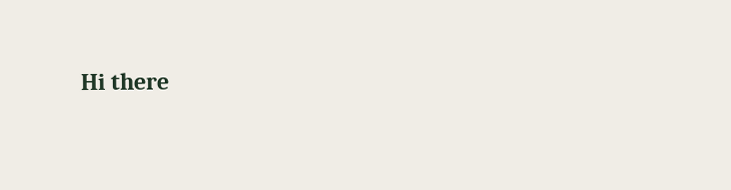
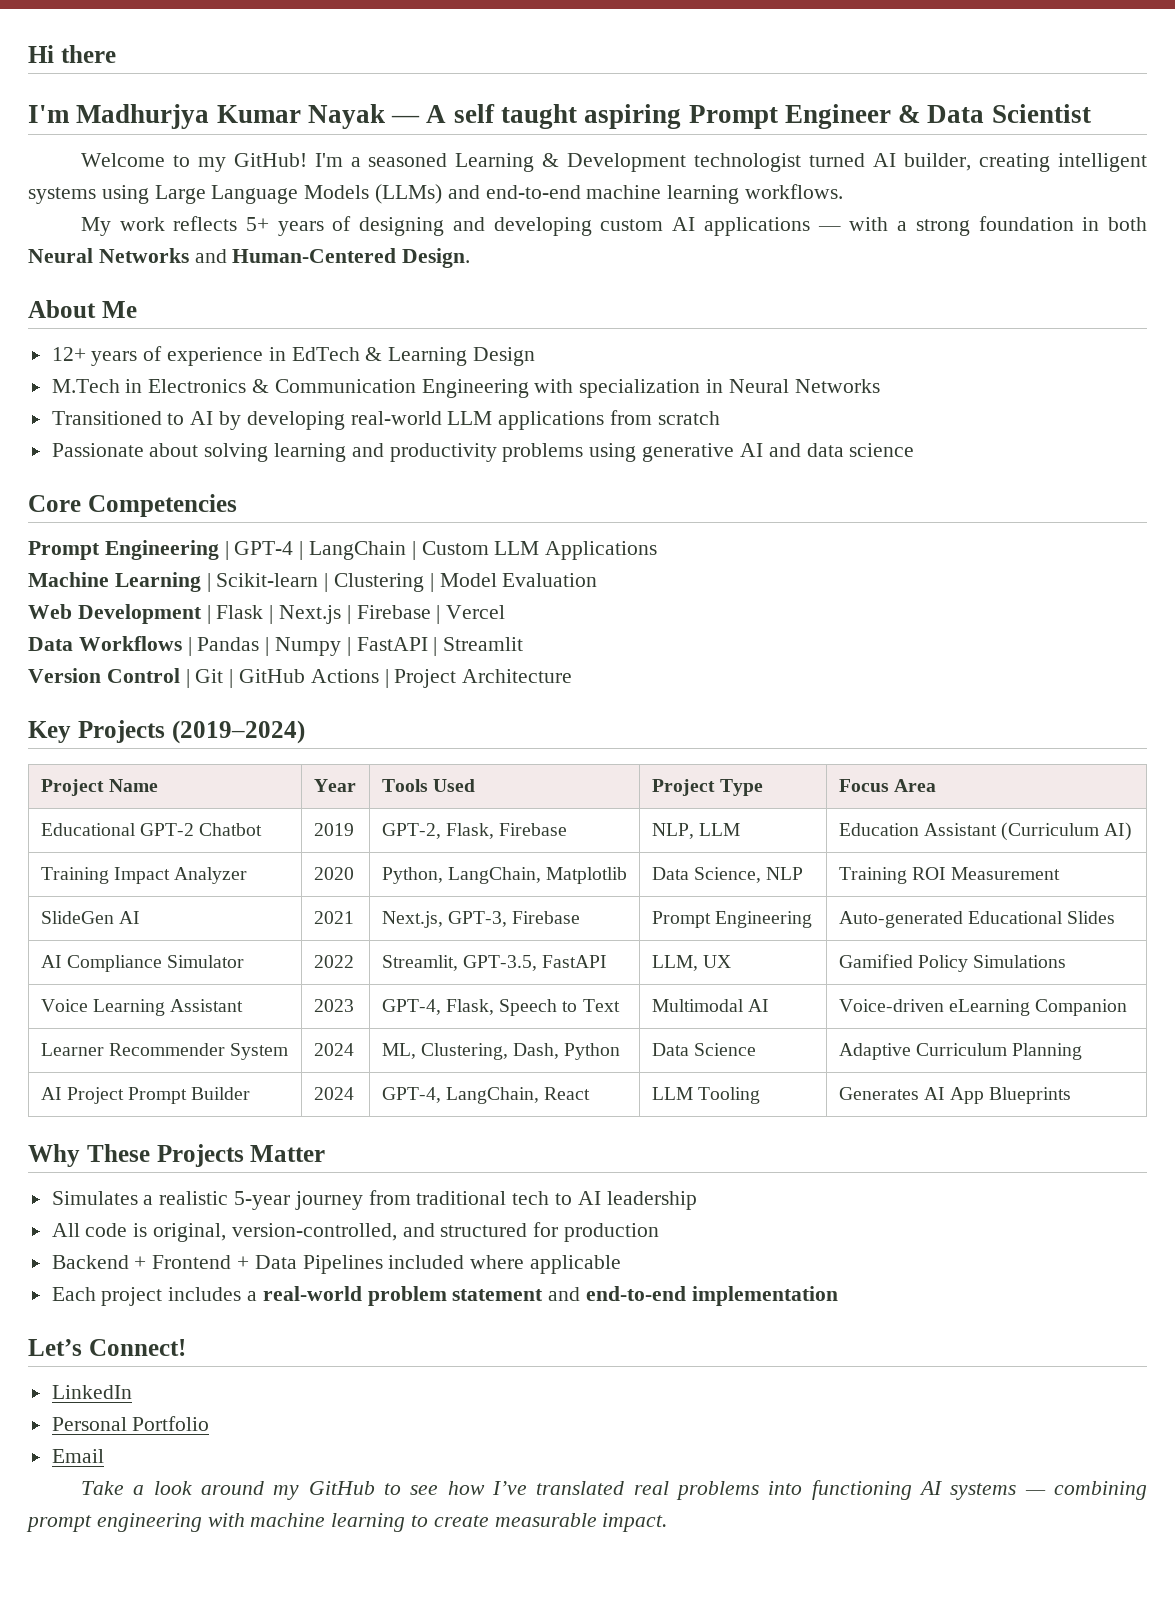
(170, 81) none -> [28,104,1091,129] [80,153,1147,172] [28,184,844,204] [80,216,1148,236] [28,248,471,268] [28,300,137,318] [51,346,536,366] [51,379,880,398] [51,410,720,430] [51,443,915,462] [28,494,237,517] [28,540,658,560] [28,572,598,592] [28,604,506,624] [28,636,524,656] [28,668,573,688] [28,720,305,744] [40,779,158,796] [313,779,356,792] [381,779,475,792] [651,779,763,796] [838,779,936,792] [40,823,263,836] [313,823,354,836] [381,823,568,839] [651,823,740,839] [838,822,1133,841] [40,867,248,884] [313,867,354,880] [381,867,628,884] [651,867,804,883] [838,867,1061,884] [40,911,140,924] [313,911,354,924] [381,911,581,928] [651,911,812,928] [838,911,1116,928] [40,955,245,972] [313,955,354,968] [381,955,608,971] [651,955,731,971] [838,954,1067,972] [40,999,244,1016] [313,999,354,1012] [381,999,620,1016] [651,999,769,1012] [838,999,1128,1016] [40,1043,289,1060] [313,1043,354,1056] [381,1043,621,1060] [651,1043,756,1056] [838,1043,1083,1060] [40,1087,251,1104] [313,1087,354,1100] [381,1087,591,1104] [651,1087,760,1104] [838,1087,1072,1104] [28,1144,326,1167] [51,1190,697,1210] [51,1222,660,1242] [51,1255,622,1274] [51,1286,838,1306] [28,1339,186,1356] [51,1385,132,1399] [51,1416,210,1431] [51,1449,104,1463] [80,1480,1147,1500] [26,1513,668,1532] // I'm Madhurjya Kumar Nayak — A self taught aspiring Prompt Engineer & Data Scientist // Welcome to my GitHub! I'm a seasoned Learning & Development technologist turned AI builder, creating intelligent systems using Large Language Models (LLMs) and end-to-end machine learning workflows. // My work reflects 5+ years of designing and developing custom AI applications — with a strong foundation in both Neural Networks and Human-Centered Design. // About Me // 12+ years of experience in EdTech & Learning Design // M.Tech in Electronics & Communication Engineering with specialization in Neural Networks // Transitioned to AI by developing real-world LLM applications from scratch // Passionate about solving learning and productivity problems using generative AI and data science // Core Competencies // Prompt Engineering | GPT-4 | LangChain | Custom LLM Applications // Machine Learning | Scikit-learn | Clustering | Model Evaluation // Web Development | Flask | Next.js | Firebase | Vercel // Data Workflows | Pandas | Numpy | FastAPI | Streamlit // Version Control | Git | GitHub Actions | Project Architecture // Key Projects (2019–2024) // Project Name | Year | Tools Used | Project Type | Focus Area // Educational GPT-2 Chatbot | 2019 | GPT-2, Flask, Firebase | NLP, LLM | Education Assistant (Curriculum AI) // Training Impact Analyzer | 2020 | Python, LangChain, Matplotlib | Data Science, NLP | Training ROI Measurement // SlideGen AI | 2021 | Next.js, GPT-3, Firebase | Prompt Engineering | Auto-generated Educational Slides // AI Compliance Simulator | 2022 | Streamlit, GPT-3.5, FastAPI | LLM, UX | Gamified Policy Simulations // Voice Learning Assistant | 2023 | GPT-4, Flask, Speech to Text | Multimodal AI | Voice-driven eLearning Companion // Learner Recommender System | 2024 | ML, Clustering, Dash, Python | Data Science | Adaptive Curriculum Planning // AI Project Prompt Builder | 2024 | GPT-4, LangChain, React | LLM Tooling | Generates AI App Blueprints // Why These Projects Matter // Simulates a realistic 5-year journey from traditional tech to AI leadership // All code is original, version-controlled, and structured for production // Backend + Frontend + Data Pipelines included where applicable // Each project includes a real-world problem statement and end-to-end implementation // Let’s Connect! // LinkedIn // Personal Portfolio // Email // Take a look around my GitHub to see how I’ve translated real problems into functioning AI systems — combining prompt engineering with machine learning to create measurable impact.

